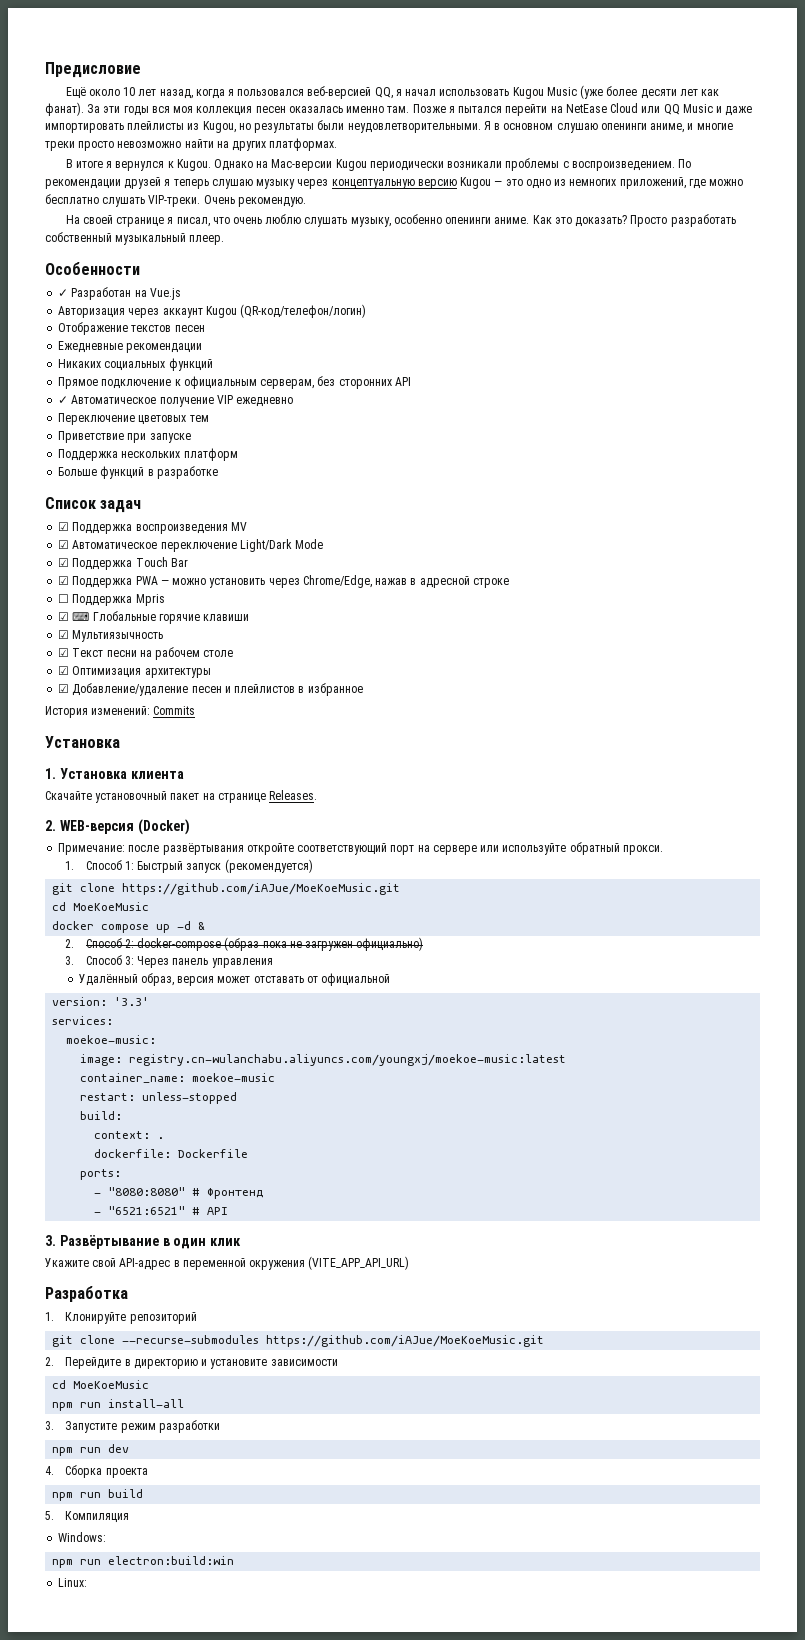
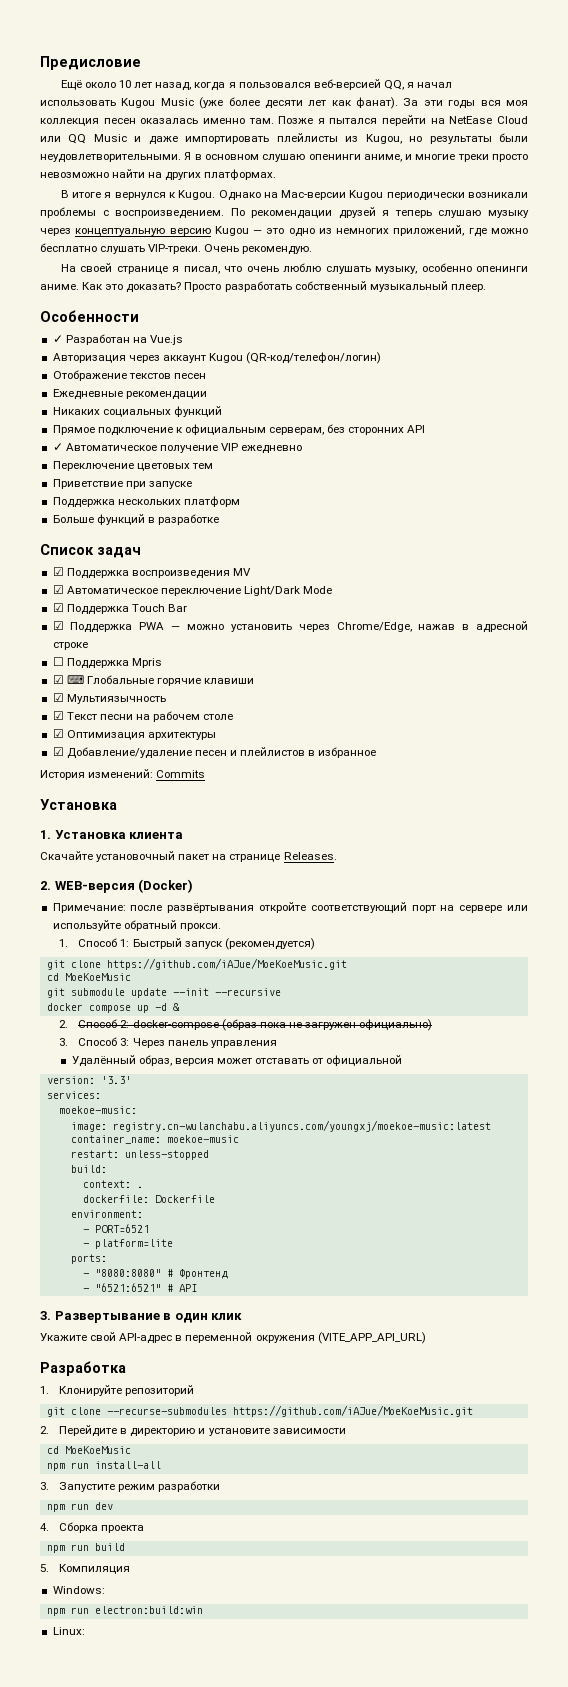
(150, 906) none -> [46,988,281,998] // git submodule update --init --recursive
(249, 1153) none -> [70,1210,143,1218] [82,1224,149,1233] [82,1239,173,1249] // environment: // - PORT=6521 // - platform=lite
[59,1235,159,1249] Развёртывание -> [54,1311,160,1323] Развертывание

